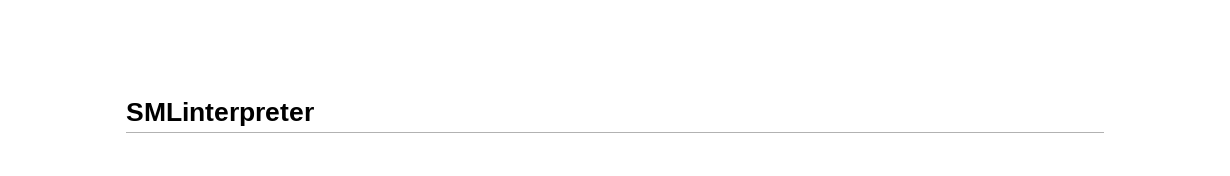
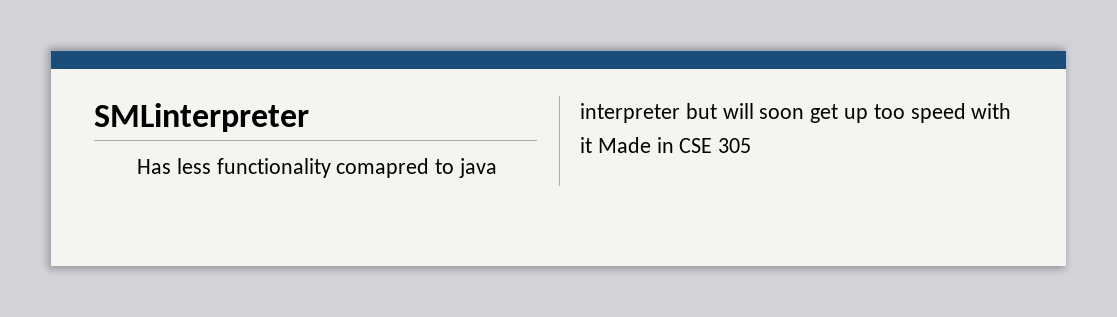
(314, 114) none -> [136,158,498,178] [580,103,1012,123] [580,137,752,153] // Has less functionality comapred to java interpreter but will soon get up too speed with it Made in CSE 305

